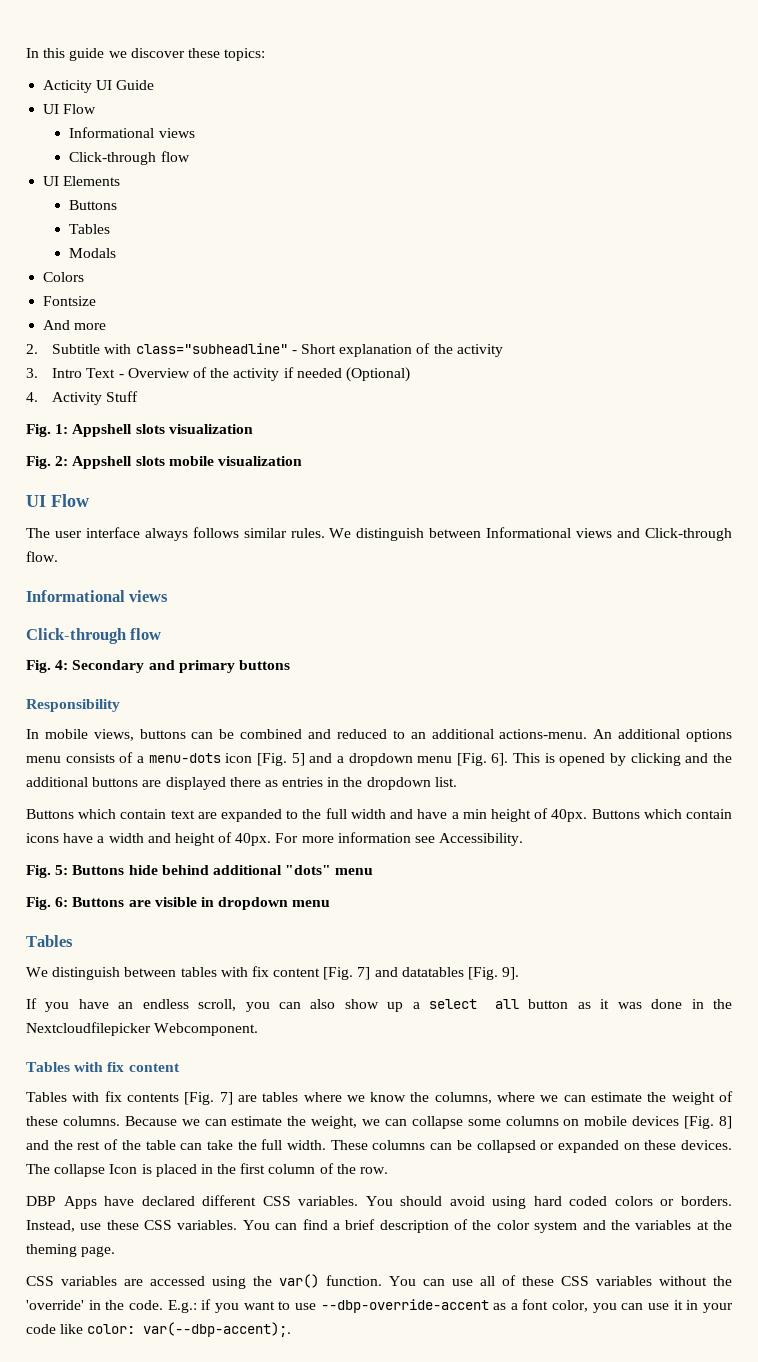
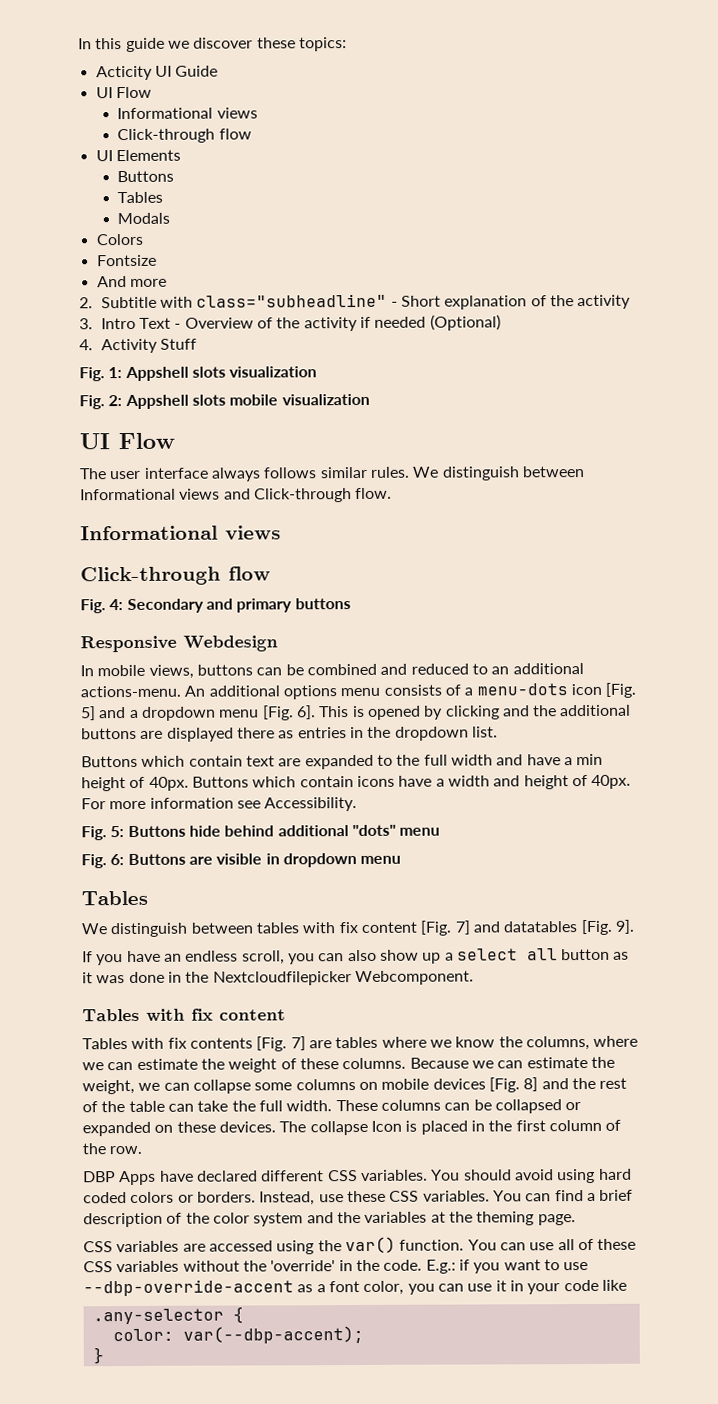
[26,699,120,712] Responsibility -> [80,635,278,653] Responsive Webdesign
[87,1322,292,1337] color: var(--dbp-accent);. -> [92,1306,244,1325] [112,1325,364,1344] [92,1347,104,1365] // .any-selector { // color: var(--dbp-accent); // }

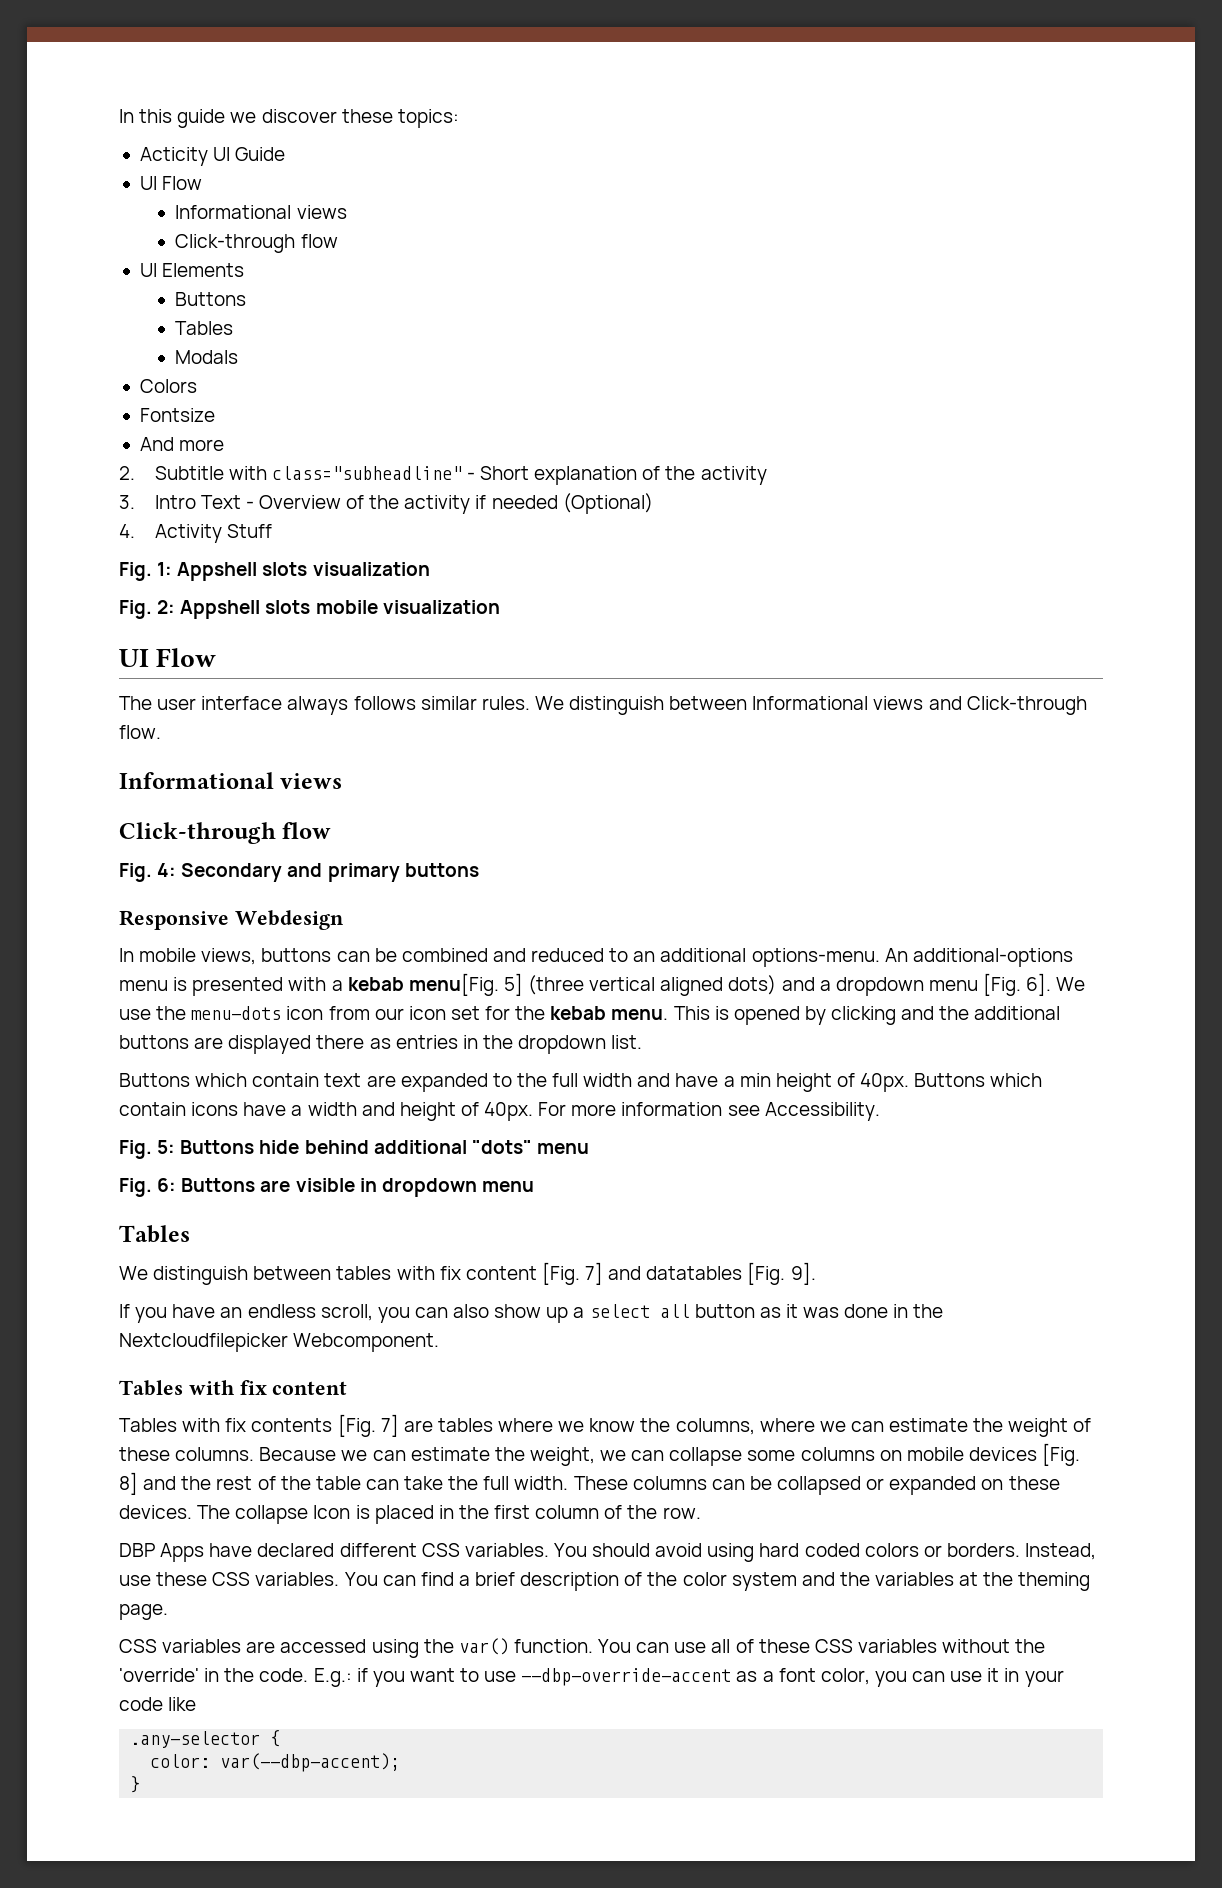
[80,682,637,700] [81,706,96,721] actions-menu. An additional options menu consists of a menu-dots icon [Fig. 5] -> [751,948,1073,967] [119,973,777,996] options-menu. An additional-options menu is presented with a kebab menu[Fig. 5] (three vertical aligned dots)
(316, 712) none -> [1056,977,1086,991] [119,1006,669,1020] We use the menu-dots icon from our icon set for the kebab menu.

